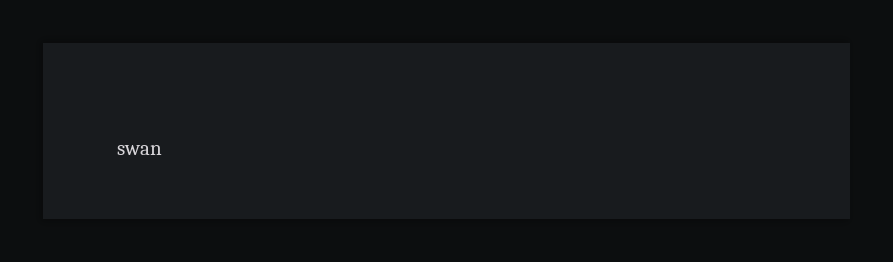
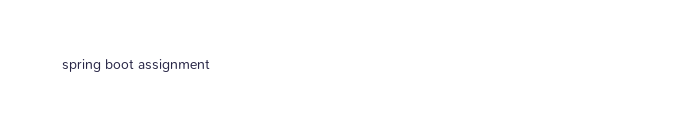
[117,145,162,155] swan -> [62,59,210,72] spring boot assignment

